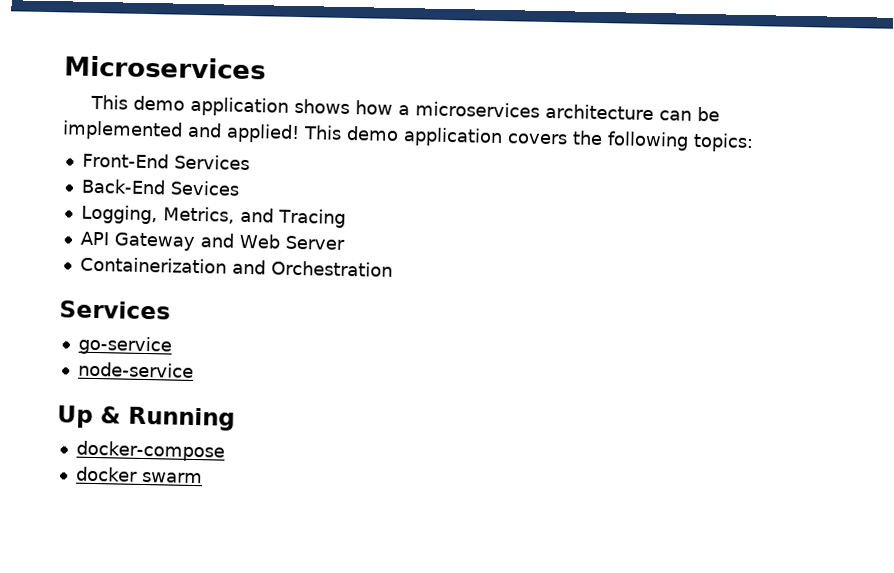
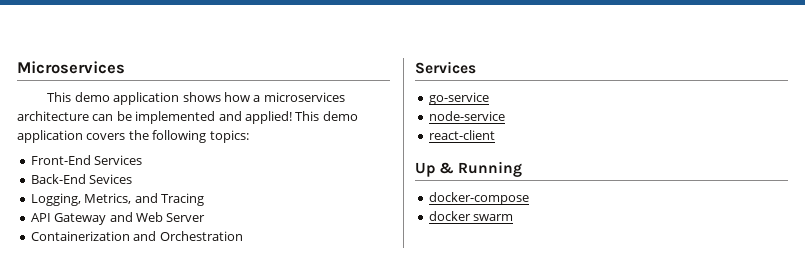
(194, 369) none -> [428,130,495,140] // react-client

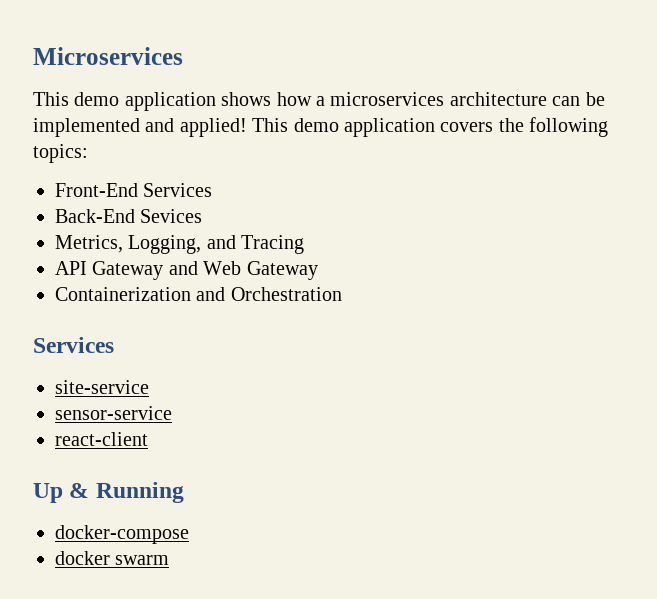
[30,193,132,206] Logging, Metrics, -> [55,235,202,254] Metrics, Logging,
[166,213,206,222] Server -> [246,261,318,280] Gateway
[428,92,489,105] [428,111,505,121] go-service // node-service -> [55,380,149,394] [55,406,172,420] site-service // sensor-service

